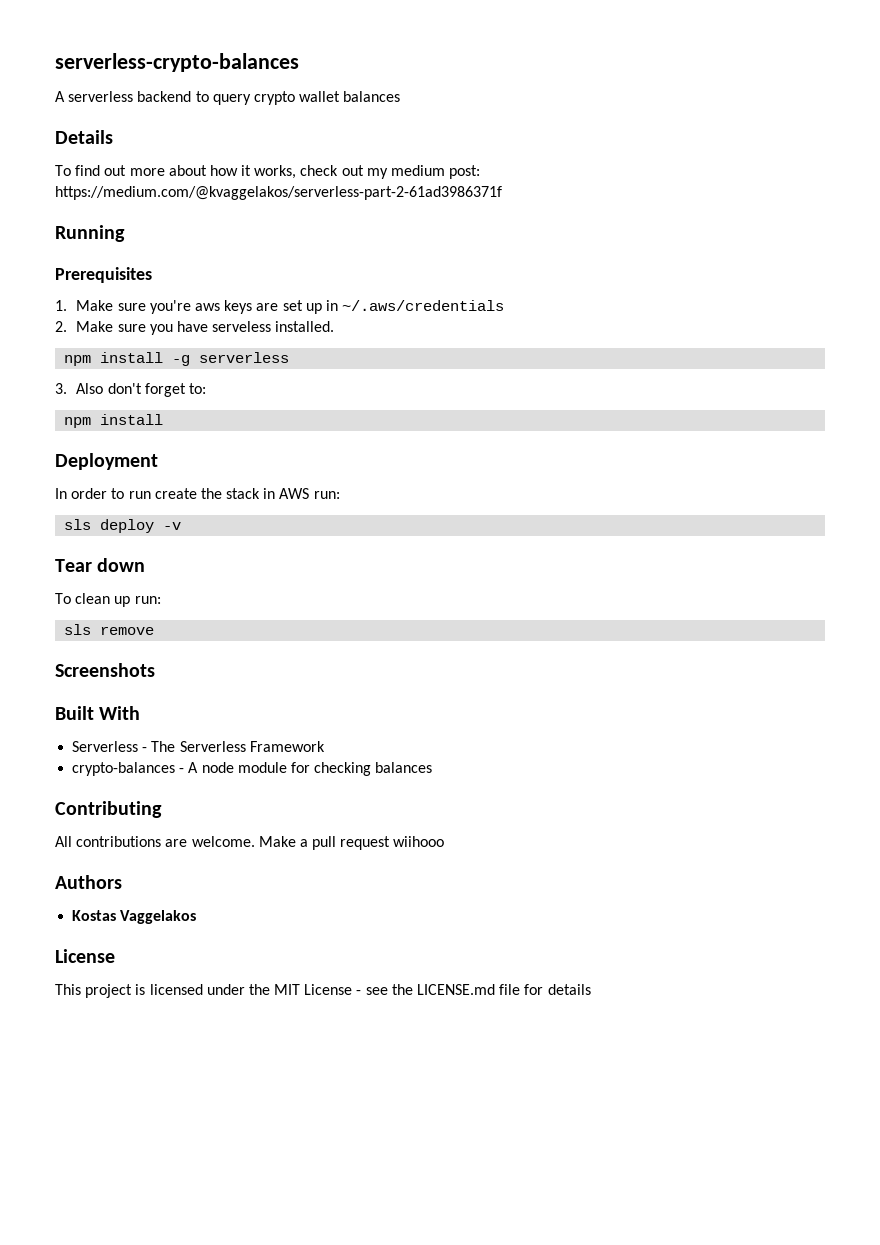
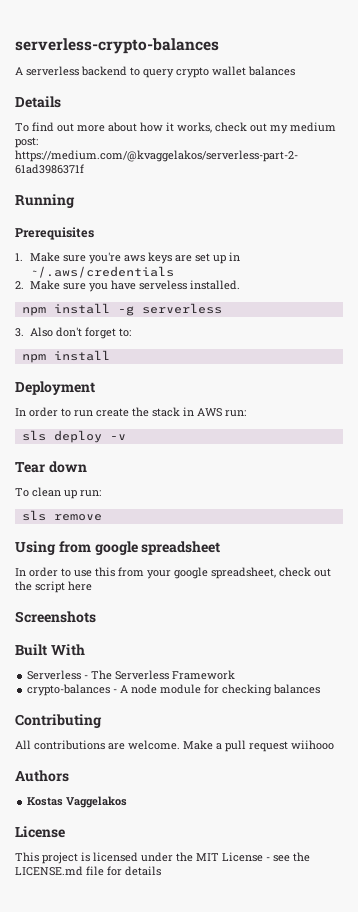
(155, 630) none -> [15,541,221,555] [15,567,331,579] [15,581,92,593] // Using from google spreadsheet // In order to use this from your google spreadsheet, check out the script here

